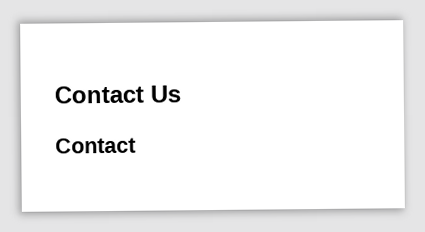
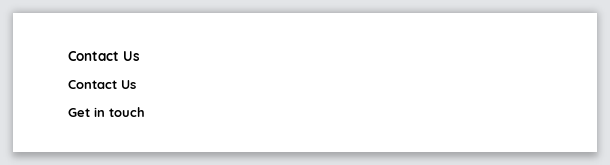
(136, 145) none -> [121,80,136,89] [68,107,145,117] Us // Get in touch

